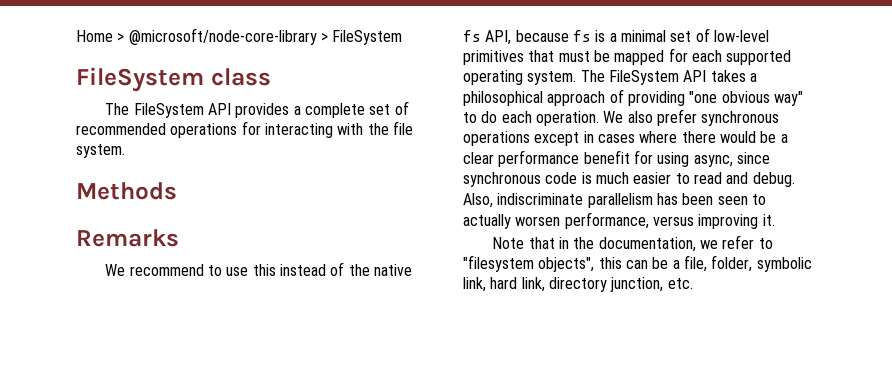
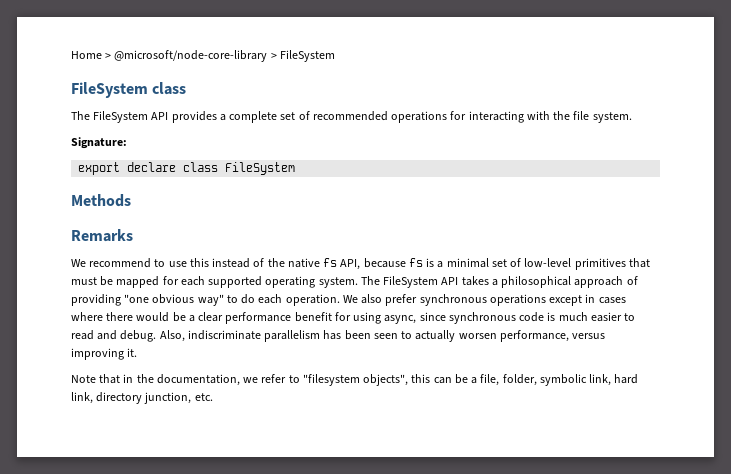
(125, 151) none -> [71,137,127,149] [78,162,296,175] // Signature: // export declare class FileSystem

